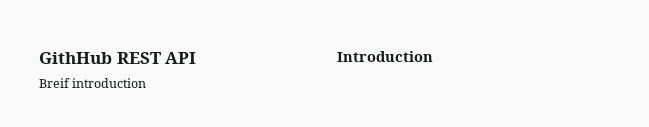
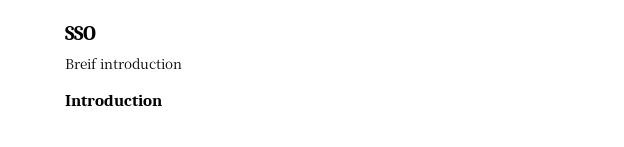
[39,52,197,64] GithHub REST API -> [65,26,96,40] SSO

